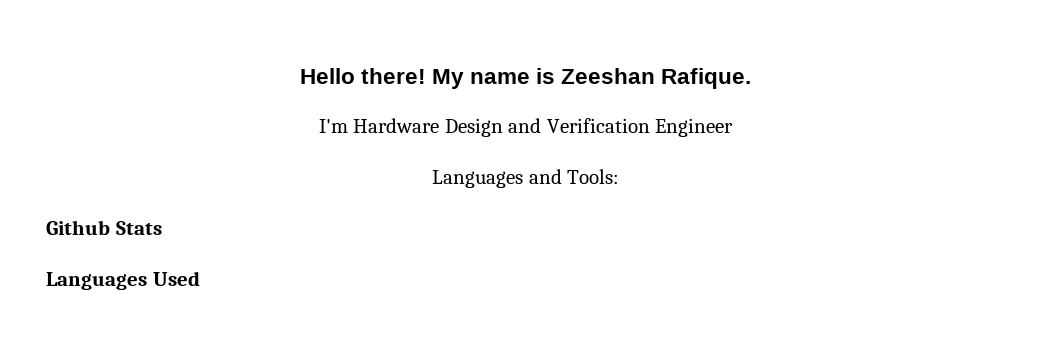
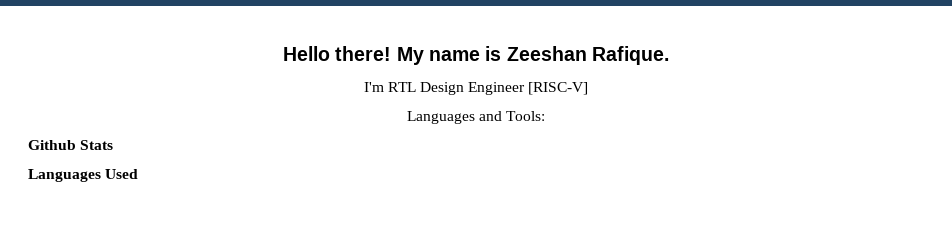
[353,118,650,137] Hardware Design and Verification -> [387,82,464,95] RTL Design
(734, 127) none -> [528,82,589,95] [RISC-V]

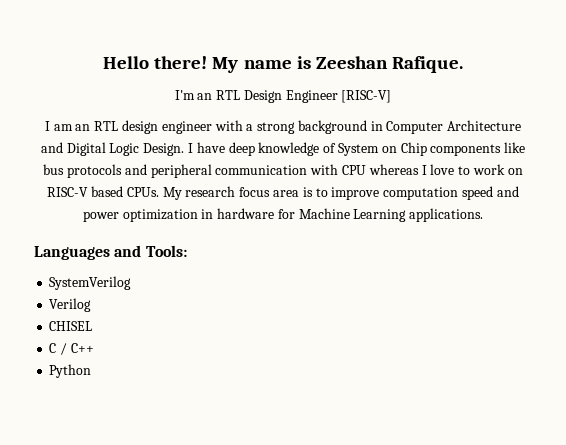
(384, 87) none -> [197,93,213,100] an
[406,111,546,124] [28,140,114,150] [28,169,139,182] Languages and Tools: // Github Stats // Languages Used -> [44,120,522,134] [40,142,526,156] [43,164,523,178] [47,186,519,200] [82,208,484,222] [34,245,187,260] [49,276,132,290] [49,298,92,312] [49,321,93,331] [49,343,94,355] [49,364,92,378] I am an RTL design engineer with a strong background in Computer Architecture and Digital Logic Design. I have deep knowledge of System on Chip components like bus protocols and peripheral communication with CPU whereas I love to work on RISC-V based CPUs. My research focus area is to improve computation speed and power optimization in hardware for Machine Learning applications. // Languages and Tools: // SystemVerilog // Verilog // CHISEL // C / C++ // Python

